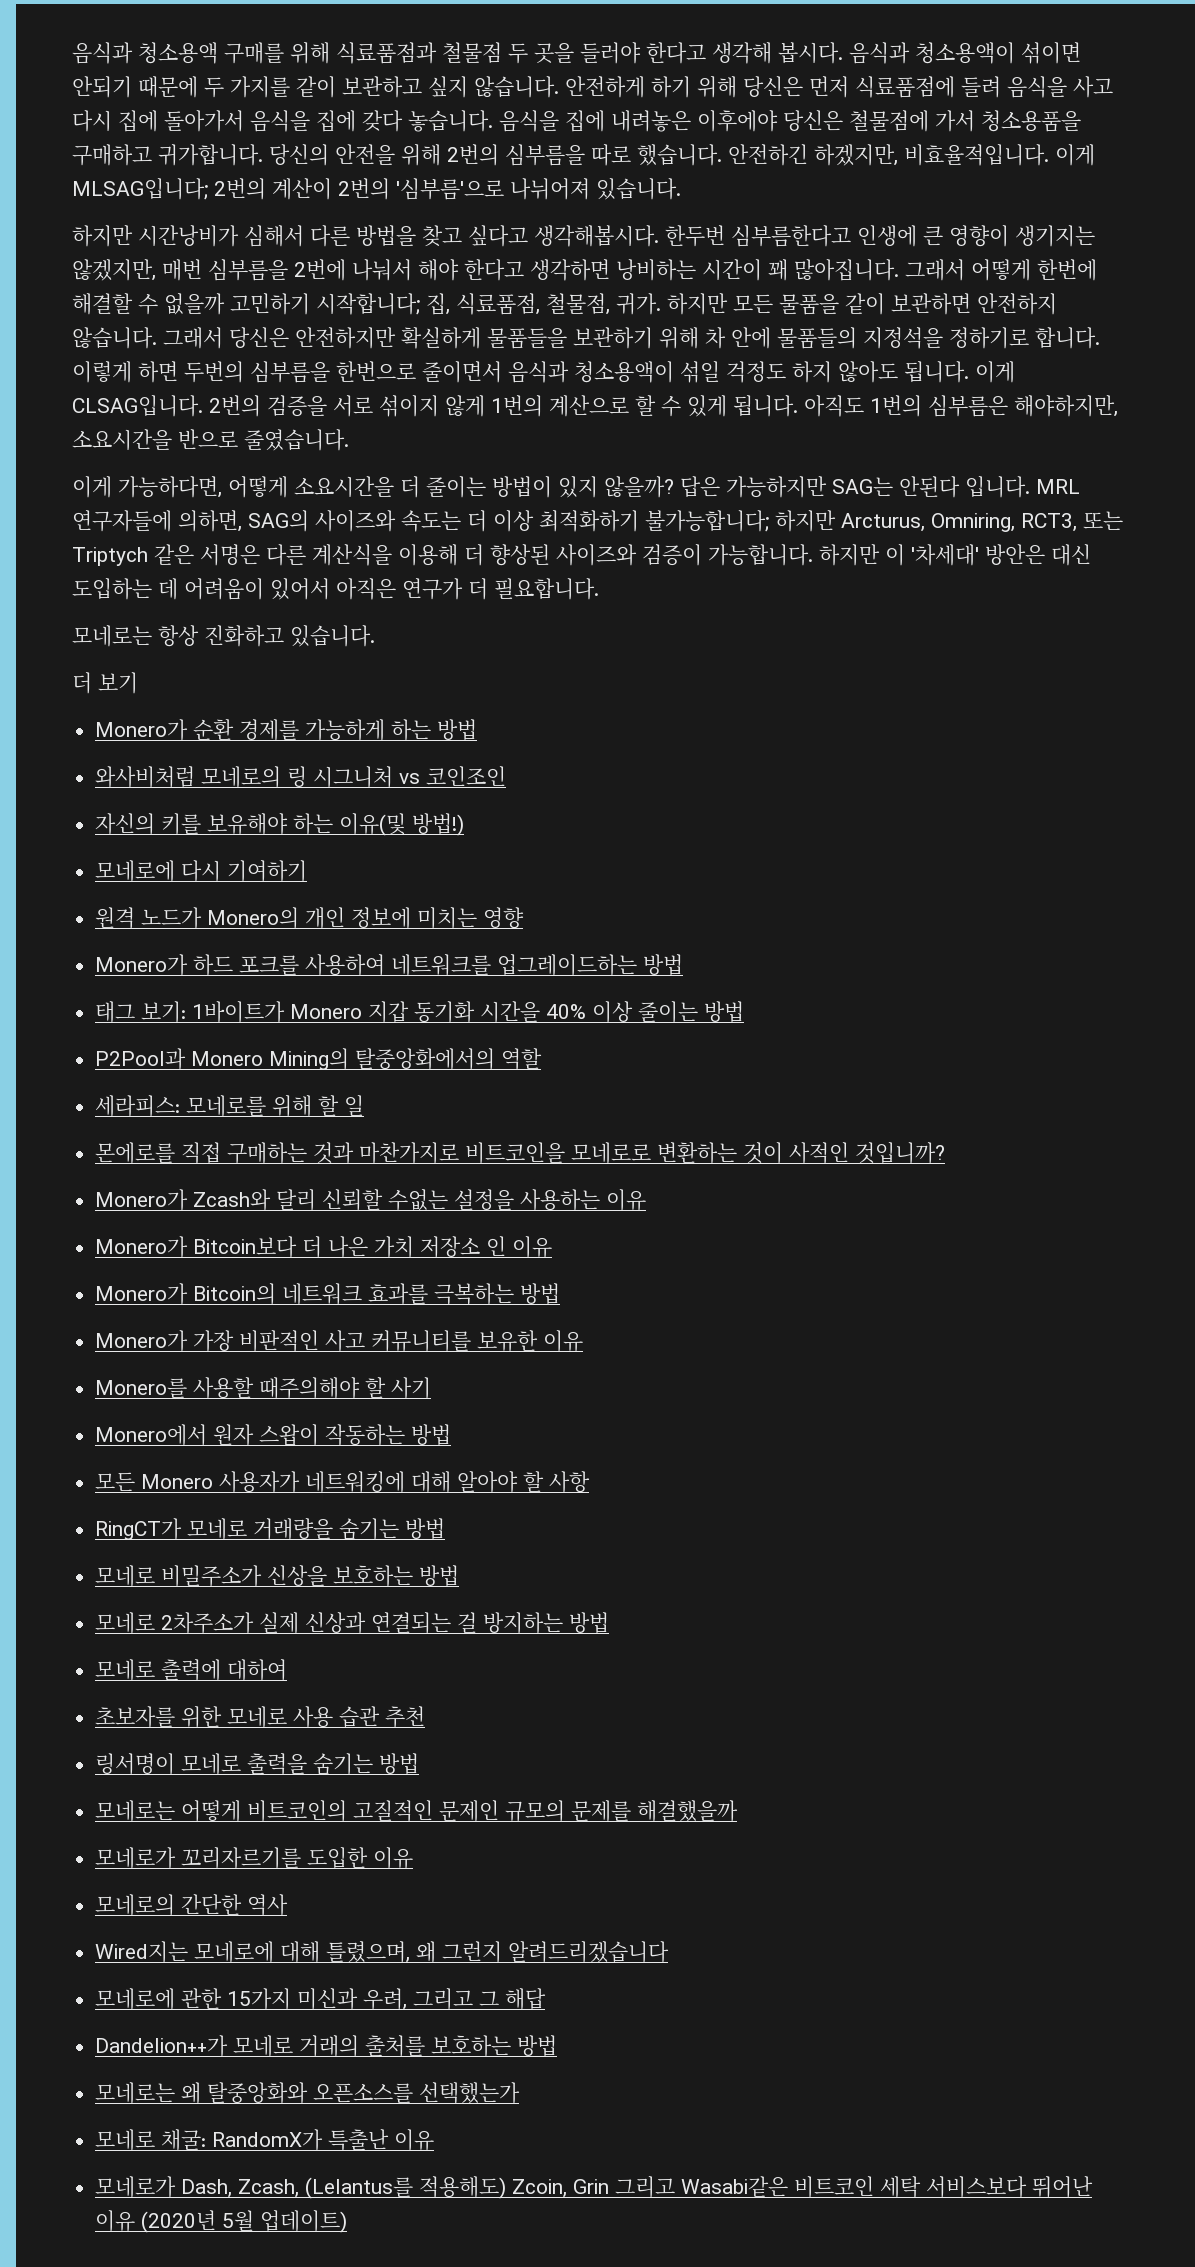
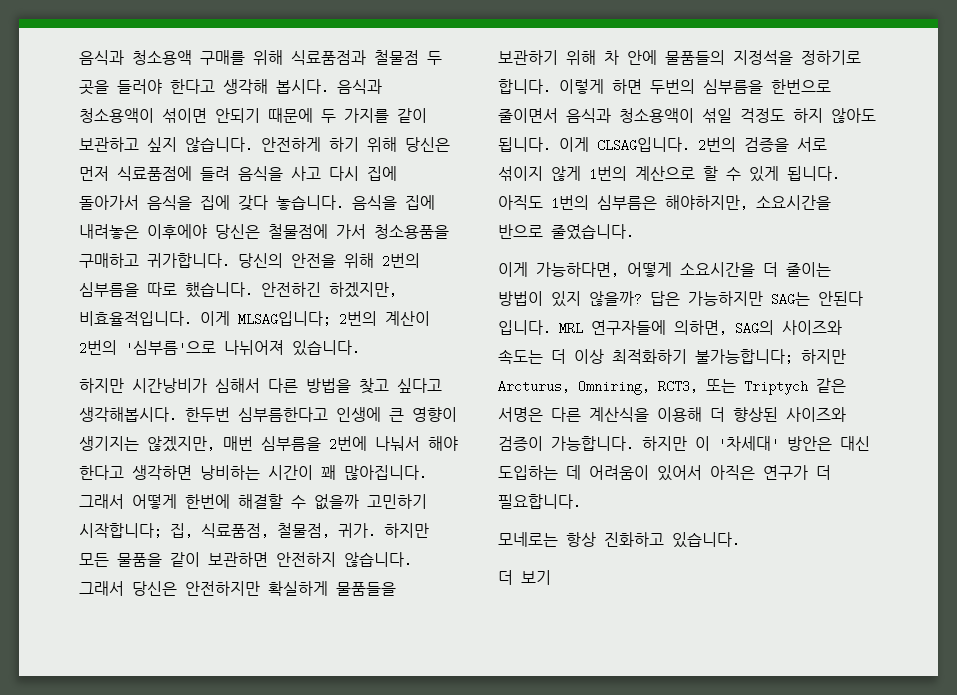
[95,719,478,741] [95,766,507,788] [95,813,465,836] [95,860,308,882] [95,907,525,929] [95,954,684,976] [95,1001,745,1023] [95,1048,543,1070] [95,1095,365,1117] [95,1142,946,1164] [95,1189,647,1211] [95,1236,553,1258] [95,1283,561,1305] [95,1330,584,1352] [95,1377,432,1399] [95,1424,452,1446] [95,1471,591,1493] [95,1518,446,1540] [95,1565,460,1587] [95,1612,610,1634] [95,1659,288,1681] [95,1706,426,1728] [95,1753,420,1775] [95,1800,739,1822] [95,1847,414,1869] [95,1894,289,1916] [95,1941,670,1963] [95,1988,547,2010] [95,2035,558,2057] [95,2082,521,2104] [95,2129,435,2151] [95,2176,1094,2199] [95,2210,348,2233] // Monero가 순환 경제를 가능하게 하는 방법 // 와사비처럼 모네로의 링 시그니처 vs 코인조인 // 자신의 키를 보유해야 하는 이유(및 방법!) // 모네로에 다시 기여하기 // 원격 노드가 Monero의 개인 정보에 미치는 영향 // Monero가 하드 포크를 사용하여 네트워크를 업그레이드하는 방법 // 태그 보기: 1바이트가 Monero 지갑 동기화 시간을 40% 이상 줄이는 방법 // P2Pool과 Monero Mining의 탈중앙화에서의 역할 // 세라피스: 모네로를 위해 할 일 // 몬에로를 직접 구매하는 것과 마찬가지로 비트코인을 모네로로 변환하는 것이 사적인 것입니까? // Monero가 Zcash와 달리 신뢰할 수없는 설정을 사용하는 이유 // Monero가 Bitcoin보다 더 나은 가치 저장소 인 이유 // Monero가 Bitcoin의 네트워크 효과를 극복하는 방법 // Monero가 가장 비판적인 사고 커뮤니티를 보유한 이유 // Monero를 사용할 때주의해야 할 사기 // Monero에서 원자 스왑이 작동하는 방법 // 모든 Monero 사용자가 네트워킹에 대해 알아야 할 사항 // RingCT가 모네로 거래량을 숨기는 방법 // 모네로 비밀주소가 신상을 보호하는 방법 // 모네로 2차주소가 실제 신상과 연결되는 걸 방지하는 방법 // 모네로 출력에 대하여 // 초보자를 위한 모네로 사용 습관 추천 // 링서명이 모네로 출력을 숨기는 방법 // 모네로는 어떻게 비트코인의 고질적인 문제인 규모의 문제를 해결했을까 // 모네로가 꼬리자르기를 도입한 이유 // 모네로의 간단한 역사 // Wired지는 모네로에 대해 틀렸으며, 왜 그런지 알려드리겠습니다 // 모네로에 관한 15가지 미신과 우려, 그리고 그 해답 // Dandelion++가 모네로 거래의 출처를 보호하는 방법 // 모네로는 왜 탈중앙화와 오픈소스를 선택했는가 // 모네로 채굴: RandomX가 특출난 이유 // 모네로가 Dash, Zcash, (Lelantus를 적용해도) Zcoin, Grin 그리고 Wasabi같은 비트코인 세탁 서비스보다 뛰어난 이유 (2020년 5월 업데이트) -> (551, 577) none

